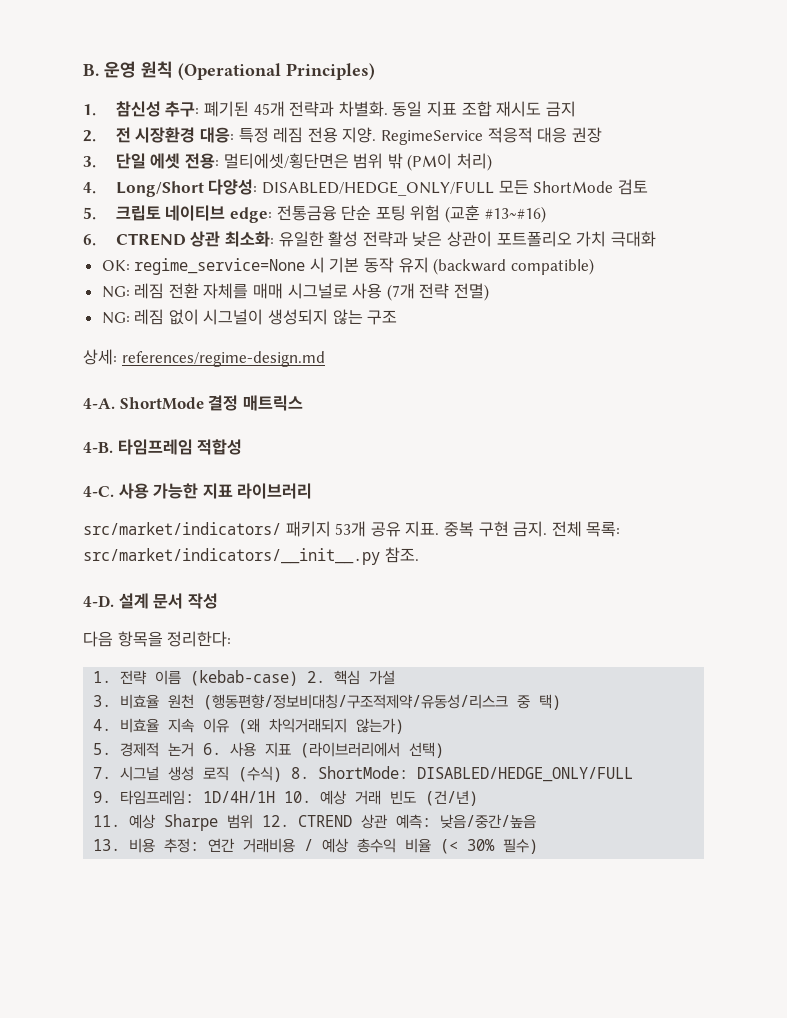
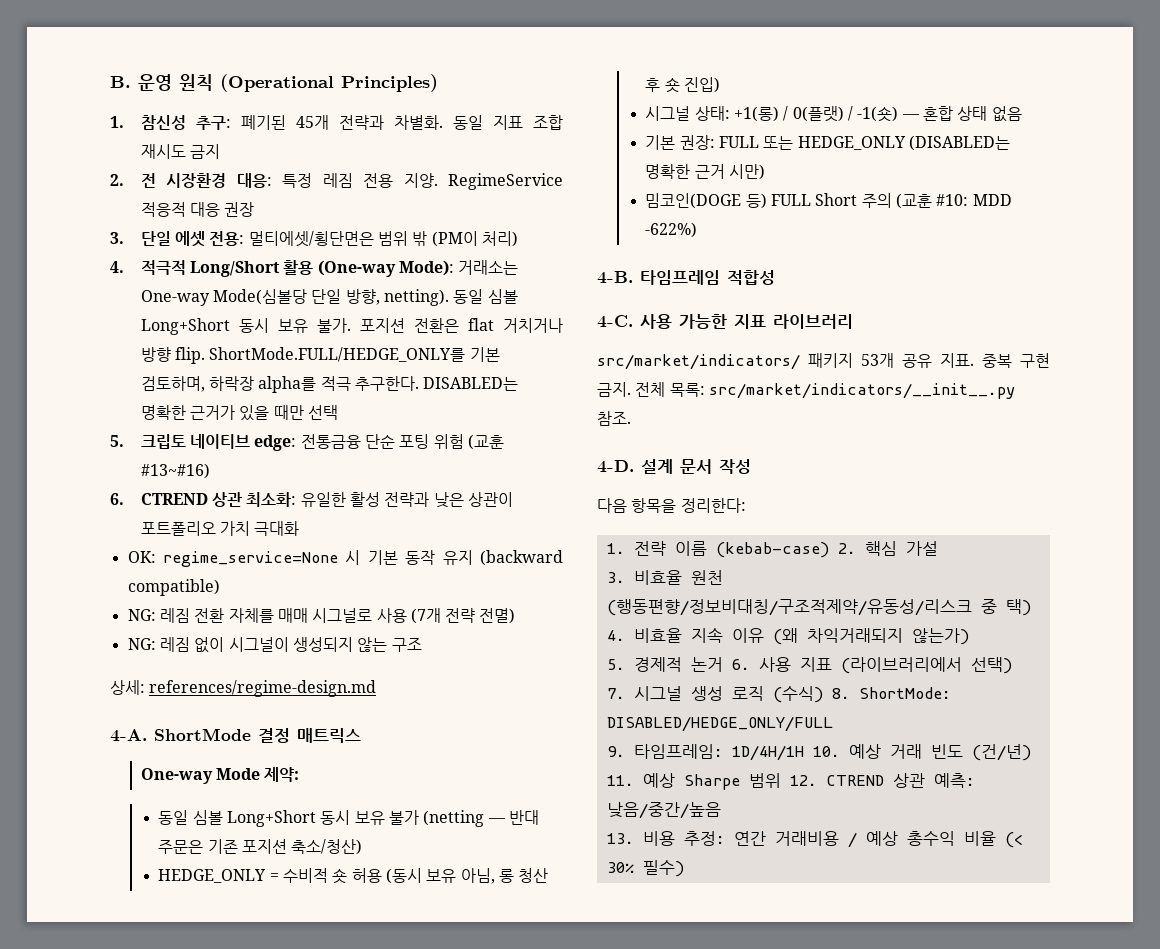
[115,179,648,197] Long/Short 다양성: DISABLED/HEDGE_ONLY/FULL 모든 ShortMode 검토 -> [140,260,519,277] [140,289,518,306] [140,318,563,335] [140,347,500,364] [140,376,519,393] [140,405,339,421] 적극적 Long/Short 활용 (One-way Mode): 거래소는 One-way Mode(심볼당 단일 방향, netting). 동일 심볼 Long+Short 동시 보유 불가. 포지션 전환은 flat 거치거나 방향 flip. ShortMode.FULL/HEDGE_ONLY를 기본 검토하며, 하락장 alpha를 적극 추구한다. DISABLED는 명확한 근거가 있을 때만 선택
(303, 403) none -> [140,767,300,784] [158,810,539,827] [158,839,363,855] [158,868,549,884] [645,77,720,93] [645,106,1022,122] [645,135,1010,151] [645,164,765,180] [645,193,1012,209] [645,222,698,238] // One-way Mode 제약: // 동일 심볼 Long+Short 동시 보유 불가 (netting — 반대 주문은 기존 포지션 축소/청산) // HEDGE_ONLY = 수비적 숏 허용 (동시 보유 아님, 롱 청산 후 숏 진입) // 시그널 상태: +1(롱) / 0(플랫) / -1(숏) — 혼합 상태 없음 // 기본 권장: FULL 또는 HEDGE_ONLY (DISABLED는 명확한 근거 시만) // 밈코인(DOGE 등) FULL Short 주의 (교훈 #10: MDD -622%)

